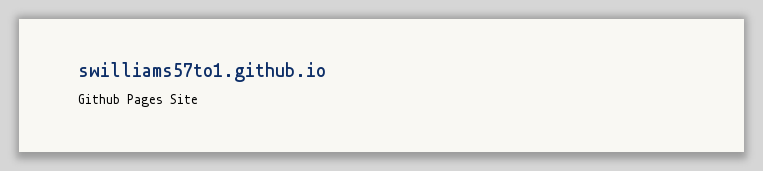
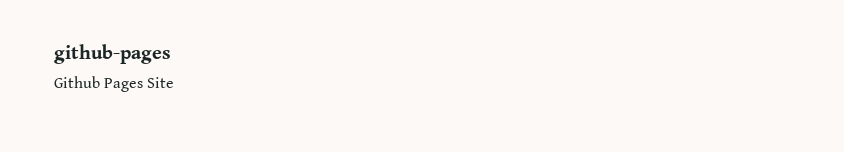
[78,62,326,82] swilliams57to1.github.io -> [54,44,171,64] github-pages

